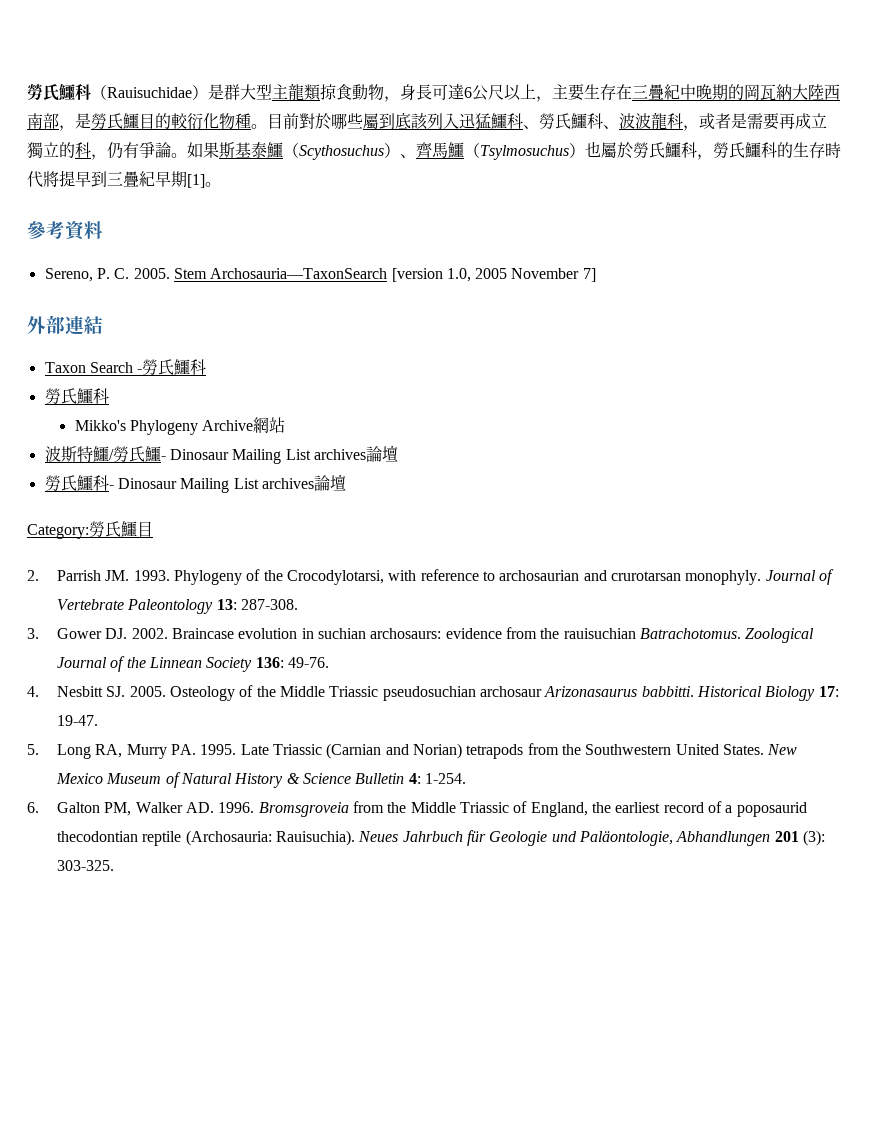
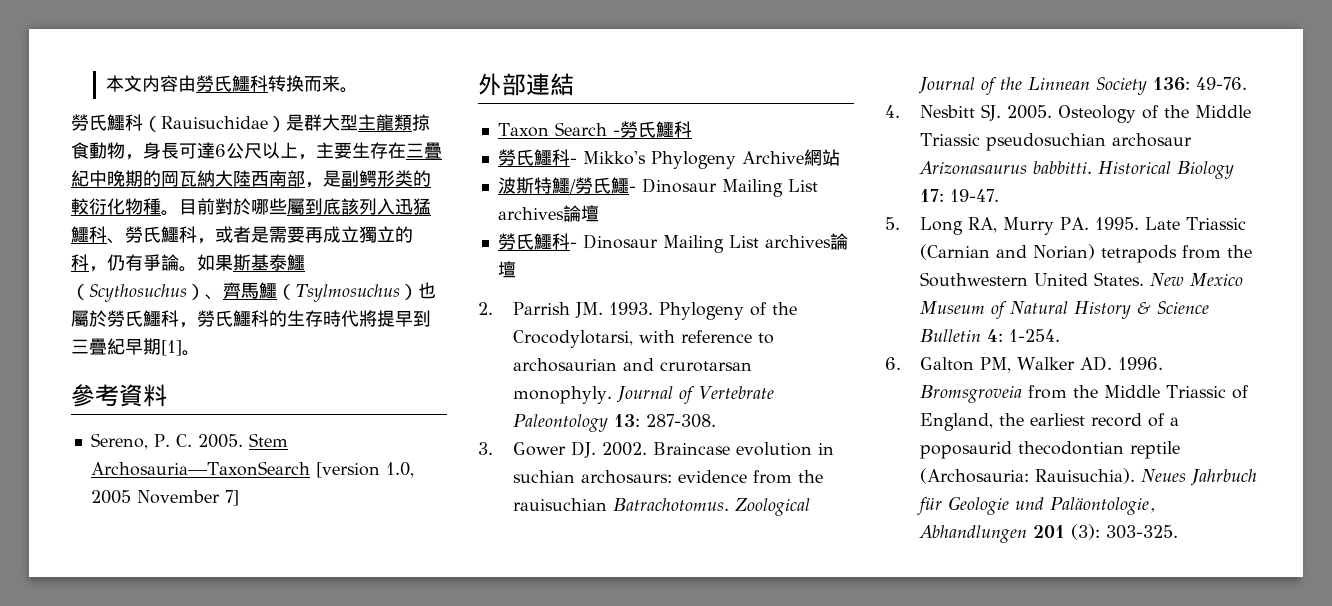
(27, 92) none -> [105,75,358,93] 本文内容由勞氏鱷科转换而来。 //
[91,113,155,130] 勞氏鱷目 -> [341,170,413,187] 副鳄形类
[603,112,683,129] 、波波龍科 -> (197, 234) none
(109, 396) // -> [569,158,577,164] -
[27,521,153,539] // Category:勞氏鱷目 -> (516, 269) none

